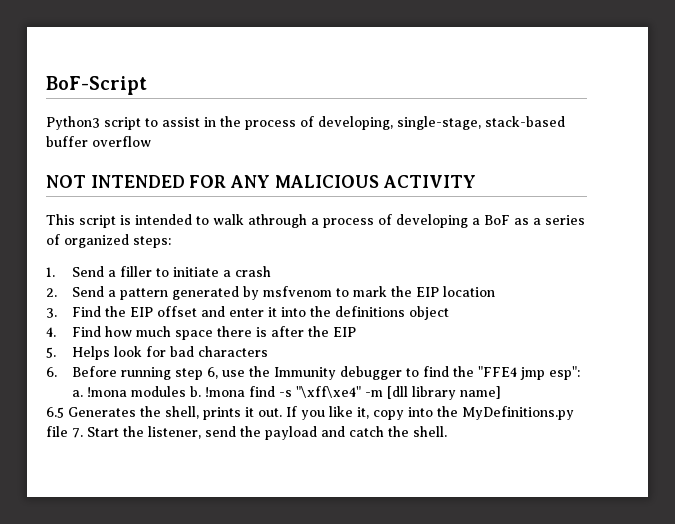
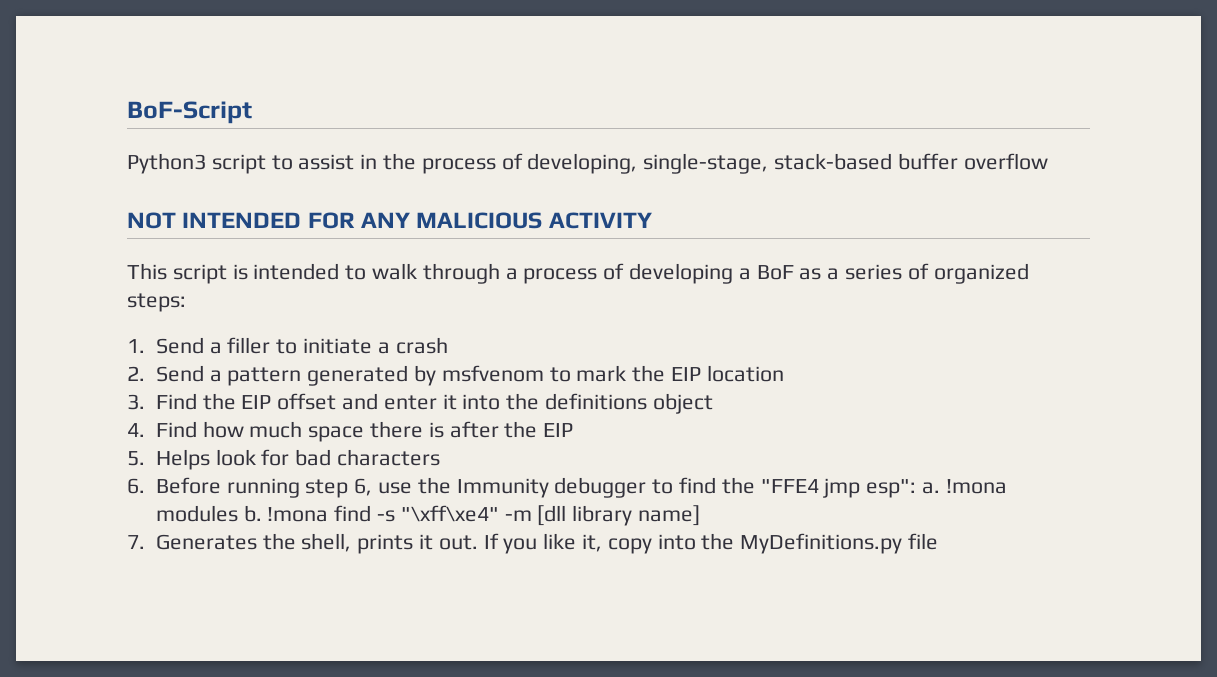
[248,214,307,228] athrough -> [422,263,500,284] through
[46,407,64,418] 6.5 -> [127,535,145,549] 7.
[72,426,447,440] 7. Start the listener, send the payload and catch the shell. -> (939, 541) none

